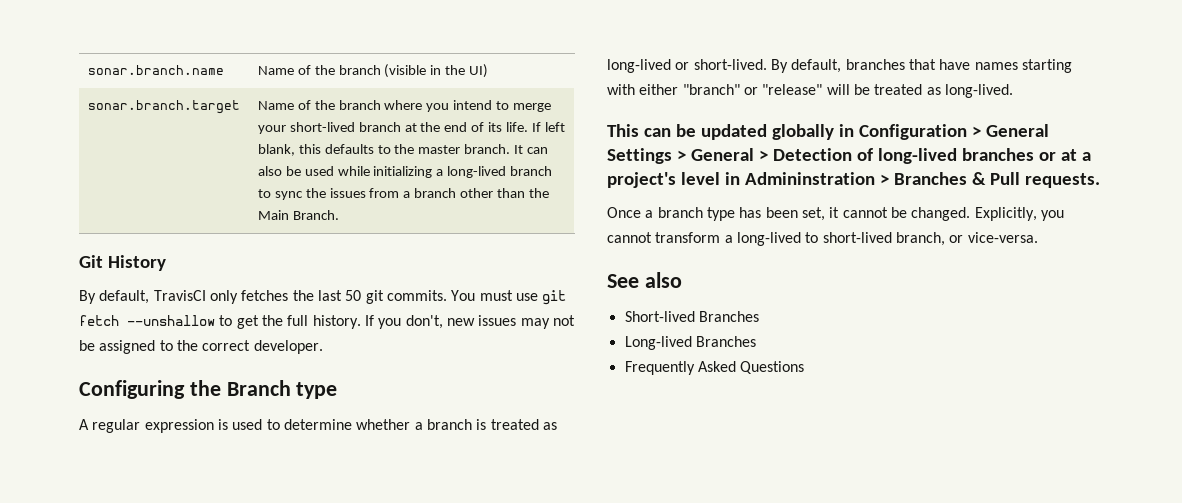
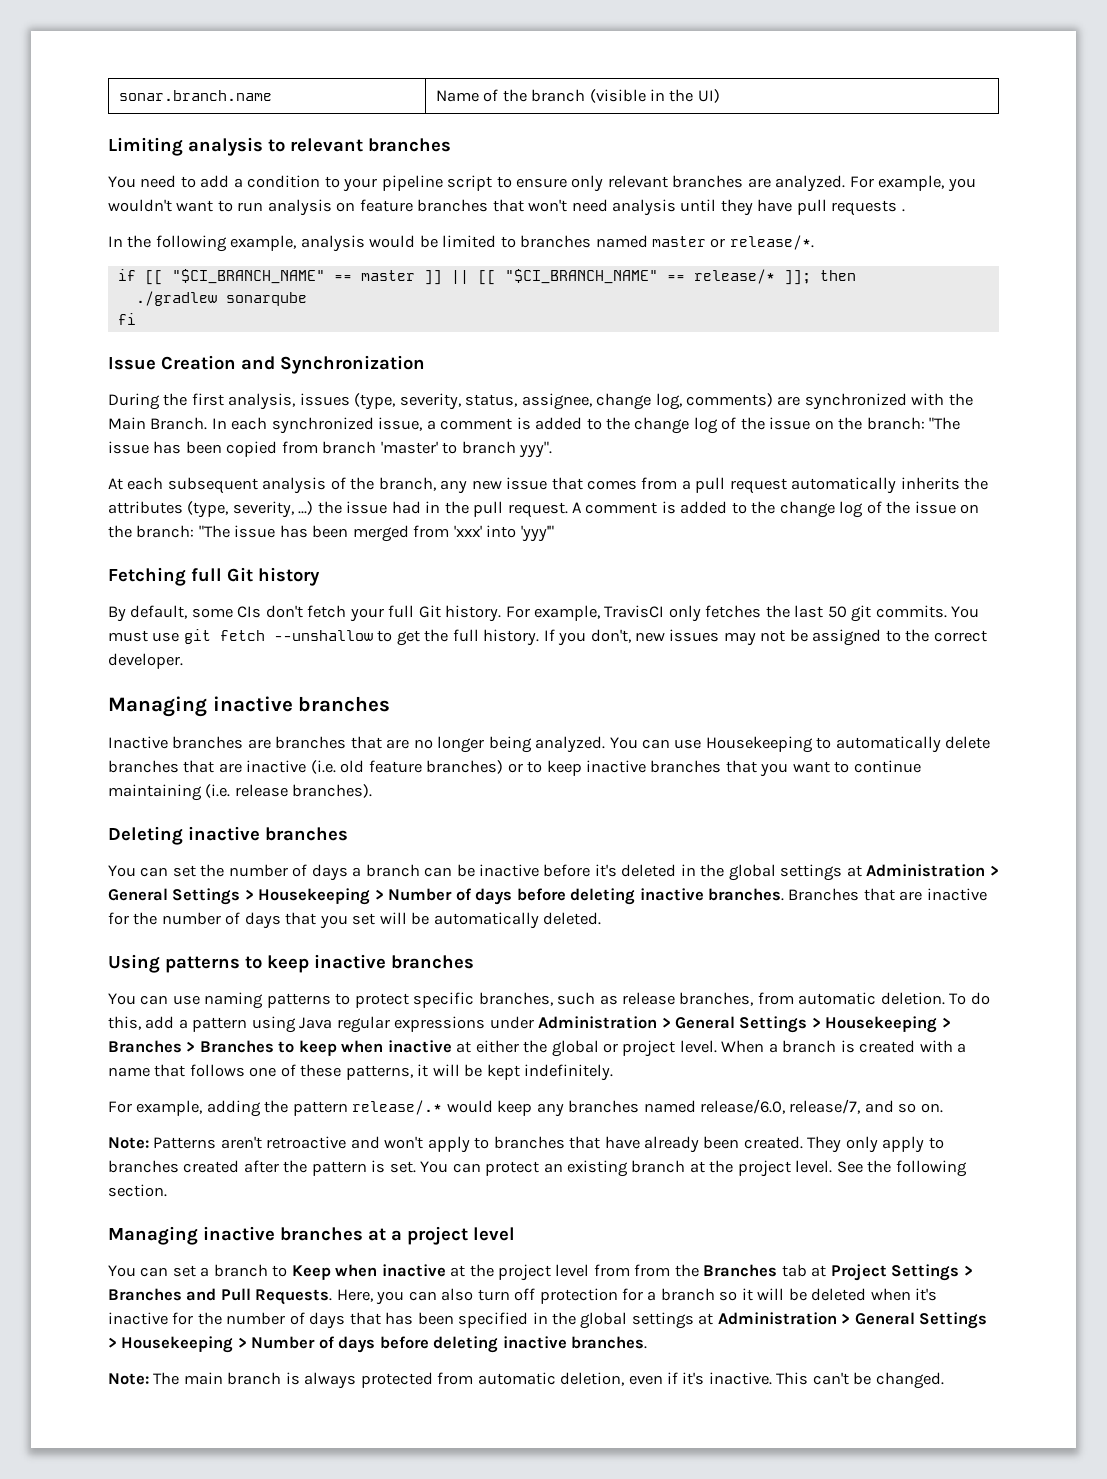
[87,100,240,114] [257,100,552,112] [257,122,565,134] [257,144,549,156] [257,166,553,178] [257,188,550,200] [257,210,339,220] [79,255,166,271] [79,290,150,304] // sonar.branch.target | Name of the branch where you intend to merge your short-lived branch at the end of its life. If left blank, this defaults to the master branch. It can also be used while initializing a long-lived branch to sync the issues from a branch other than the Main Branch. // Git History // By default, -> [108,137,451,156] [108,175,976,192] [108,199,905,216] [108,235,814,252] [117,269,856,285] [135,291,307,306] [117,313,136,325] [108,355,425,374] [108,393,973,410] [108,417,961,434] [108,441,553,458] [108,477,989,494] [108,501,980,518] [108,525,554,542] [108,567,320,586] [108,605,601,622] // Limiting analysis to relevant branches // You need to add a condition to your pipeline script to ensure only relevant branches are analyzed. For example, you wouldn't want to run analysis on feature branches that won't need analysis until they have pull requests . // In the following example, analysis would be limited to branches named master or release/*. // if [[ "$CI_BRANCH_NAME" == master ]] || [[ "$CI_BRANCH_NAME" == release/* ]]; then // ./gradlew sonarqube // fi // Issue Creation and Synchronization // During the first analysis, issues (type, severity, status, assignee, change log, comments) are synchronized with the Main Branch. In each synchronized issue, a comment is added to the change log of the issue on the branch: "The issue has been copied from branch 'master' to branch yyy". // At each subsequent analysis of the branch, any new issue that comes from a pull request automatically inherits the attributes (type, severity, ...) the issue had in the pull request. A comment is added to the change log of the issue on the branch: "The issue has been merged from 'xxx' into 'yyy'" // Fetching full Git history // By default, some CIs don't fetch your full Git history. For example,
[79,380,338,399] [79,419,557,433] [607,59,1072,73] [607,84,1013,98] [607,124,1049,140] [607,148,1056,164] Configuring the Branch type // A regular expression is used to determine whether a branch is treated as long-lived or short-lived. By default, branches that have names starting with either "branch" or "release" will be treated as long-lived. // This can be updated globally in Configuration > General Settings > General > Detection of long-lived branches or -> [108,696,391,717] [108,736,991,753] [108,760,921,777] [108,784,373,801] [108,826,348,845] [108,864,999,881] [108,888,987,905] [108,912,602,929] [108,954,474,973] [108,992,990,1009] [108,1016,951,1033] [108,1040,967,1057] [108,1064,614,1081] [108,1099,943,1117] [108,1136,944,1153] [108,1160,967,1177] [108,1184,167,1197] [108,1226,363,1245] Managing inactive branches // Inactive branches are branches that are no longer being analyzed. You can use Housekeeping to automatically delete branches that are inactive (i.e. old feature branches) or to keep inactive branches that you want to continue maintaining (i.e. release branches). // Deleting inactive branches // You can set the number of days a branch can be inactive before it's deleted in the global settings at Administration > General Settings > Housekeeping > Number of days before deleting inactive branches. Branches that are inactive for the number of days that you set will be automatically deleted. // Using patterns to keep inactive branches // You can use naming patterns to protect specific branches, such as release branches, from automatic deletion. To do this, add a pattern using Java regular expressions under Administration > General Settings > Housekeeping > Branches > Branches to keep when inactive at either the global or project level. When a branch is created with a name that follows one of these patterns, it will be kept indefinitely. // For example, adding the pattern release/.* would keep any branches named release/6.0, release/7, and so on. // Note: Patterns aren't retroactive and won't apply to branches that have already been created. They only apply to branches created after the pattern is set. You can protect an existing branch at the project level. See the following section. // Managing inactive branches
[607,172,1100,188] [607,207,1064,221] [607,232,1038,246] [607,272,682,288] [624,311,759,322] [624,336,756,350] [624,361,805,375] project's level in Admininstration > Branches & Pull requests. // Once a branch type has been set, it cannot be changed. Explicitly, you cannot transform a long-lived to short-lived branch, or vice-versa. // See also // Short-lived Branches // Long-lived Branches // Frequently Asked Questions -> [407,1226,515,1245] [108,1264,973,1281] [108,1288,938,1305] [108,1312,988,1329] [108,1336,648,1353] [108,1372,944,1389] project level // You can set a branch to Keep when inactive at the project level from from the Branches tab at Project Settings > Branches and Pull Requests. Here, you can also turn off protection for a branch so it will be deleted when it's inactive for the number of days that has been specified in the global settings at Administration > General Settings > Housekeeping > Number of days before deleting inactive branches. // Note: The main branch is always protected from automatic deletion, even if it's inactive. This can't be changed.

